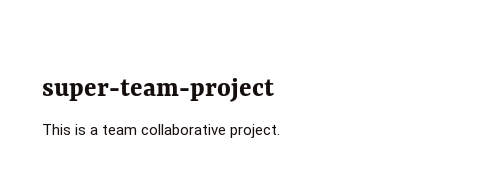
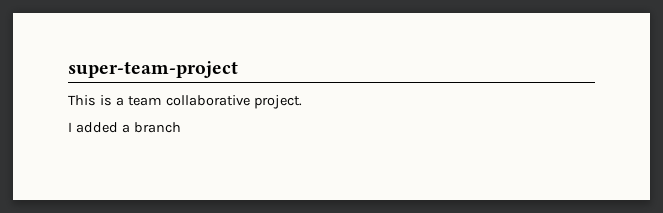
(281, 131) none -> [68,122,181,133] // I added a branch

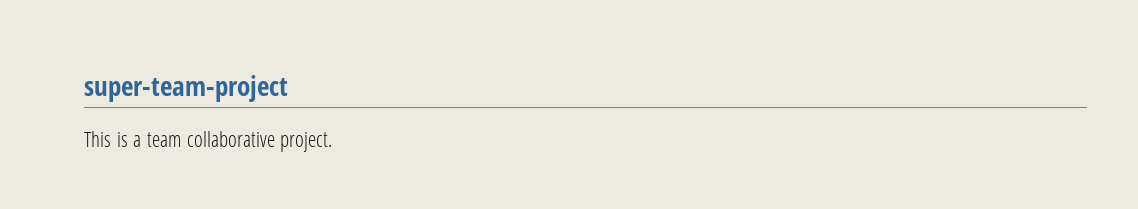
[68,122,181,133] // I added a branch -> (333, 142) none

